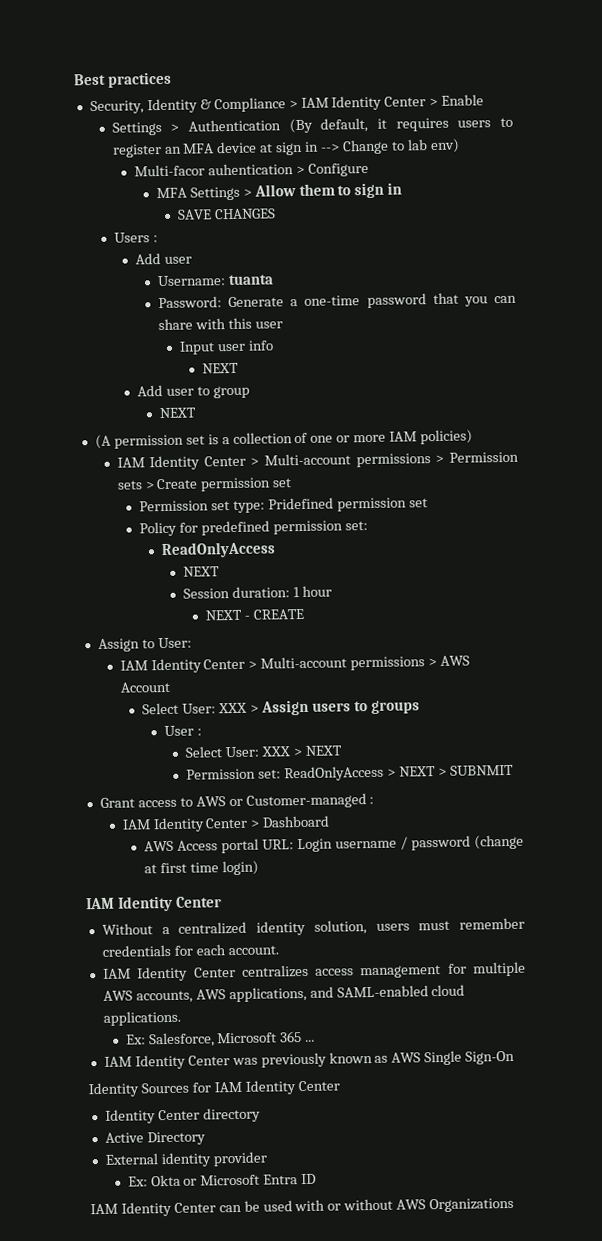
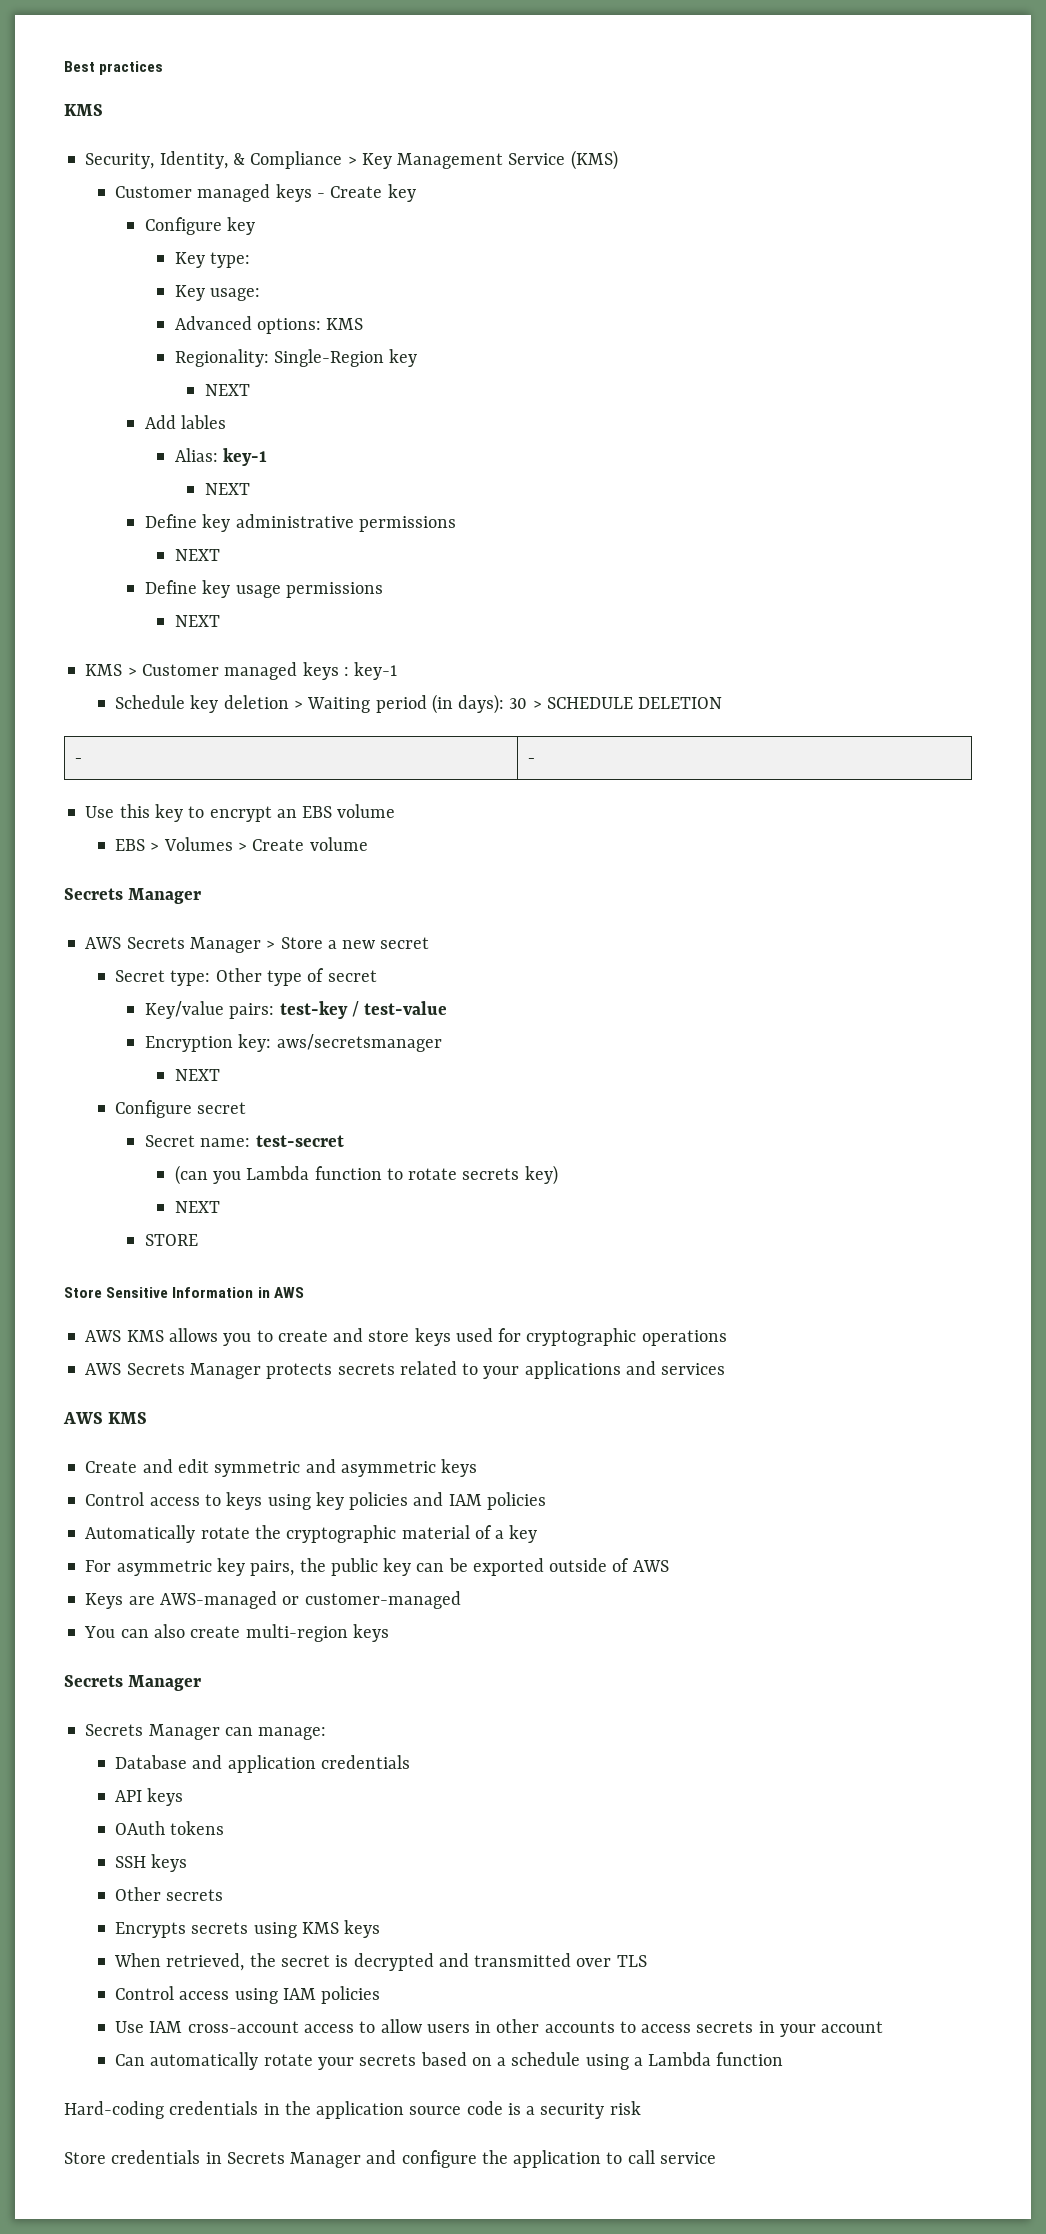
(172, 79) none -> [64,104,103,116] // KMS
[146,98,198,114] Identity -> [159,151,228,169] Identity,
[300,94,485,111] [111,117,513,136] [112,138,460,158] [134,162,369,177] [155,182,403,201] [177,208,277,220] [113,232,158,243] [135,253,193,265] [156,274,274,287] [157,292,517,309] [157,317,283,331] [179,340,275,355] [202,362,240,374] [137,384,250,399] [158,407,197,419] [94,429,474,450] [116,451,519,471] [116,477,293,492] [139,497,428,513] [139,520,368,537] [160,541,276,559] [183,566,221,577] [183,585,333,599] [205,608,304,621] [97,637,192,652] [119,655,470,674] [119,681,171,693] [142,699,420,716] [163,725,202,737] [185,745,343,758] [186,764,514,782] [99,793,375,809] [121,815,331,833] [144,834,525,854] [144,860,259,876] [86,895,222,912] [101,917,526,936] [101,944,279,957] [102,961,526,982] [102,984,466,1004] [102,1010,181,1026] [125,1031,316,1048] [103,1050,516,1070] [88,1080,340,1098] [104,1107,261,1124] [104,1131,206,1146] [104,1151,267,1168] [127,1173,317,1187] [90,1197,515,1217] IAM Identity Center > Enable // Settings > Authentication (By default, it requires users to register an MFA device at sign in --> Change to lab env) // Multi-facor auhentication > Configure // MFA Settings > Allow them to sign in // SAVE CHANGES // Users : // Add user // Username: tuanta // Password: Generate a one-time password that you can share with this user // Input user info // NEXT // Add user to group // NEXT // (A permission set is a collection of one or more IAM policies) // IAM Identity Center > Multi-account permissions > Permission sets > Create permission set // Permission set type: Pridefined permission set // Policy for predefined permission set: // ReadOnlyAccess // NEXT // Session duration: 1 hour // NEXT - CREATE // Assign to User: // IAM Identity Center > Multi-account permissions > AWS Account // Select User: XXX > Assign users to groups // User : // Select User: XXX > NEXT // Permission set: ReadOnlyAccess > NEXT > SUBNMIT // Grant access to AWS or Customer-managed : // IAM Identity Center > Dashboard // AWS Access portal URL: Login username / password (change at first time login) // IAM Identity Center // Without a centralized identity solution, users must remember credentials for each account. // IAM Identity Center centralizes access management for multiple AWS accounts, AWS applications, and SAML-enabled cloud applications. // Ex: Salesforce, Microsoft 365 ... // IAM Identity Center was previously known as AWS Single Sign-On // Identity Sources for IAM Identity Center // Identity Center directory // Active Directory // External identity provider // Ex: Okta or Microsoft Entra ID // IAM Identity Center can be used with or without AWS Organizations -> [361,150,618,170] [115,184,416,202] [144,217,256,235] [174,252,251,268] [174,285,261,301] [174,316,364,334] [174,349,418,367] [204,384,250,396] [144,415,227,429] [174,448,268,466] [204,483,250,495] [144,514,456,532] [174,549,220,561] [144,580,383,598] [174,615,220,627] [85,662,398,680] [115,694,723,714] [74,758,82,763] [527,758,535,763] [85,804,396,822] [115,837,368,851] [64,888,202,904] [85,937,430,953] [115,968,377,986] [144,1001,448,1019] [144,1034,442,1052] [174,1069,220,1081] [115,1100,247,1118] [144,1135,344,1147] [174,1165,558,1185] [174,1201,220,1213] [144,1234,198,1246] [64,1287,304,1298] [85,1328,727,1346] [85,1361,726,1379] [63,1412,148,1424] [85,1459,478,1477] [85,1492,546,1510] [85,1525,538,1543] [85,1558,669,1576] [85,1591,461,1609] [84,1624,389,1642] [64,1675,202,1691] [85,1724,327,1740] [115,1755,411,1773] [115,1788,184,1806] [115,1821,225,1835] [115,1854,188,1872] [115,1887,224,1901] [115,1920,381,1938] [114,1953,647,1971] [115,1986,381,2004] [115,2019,884,2037] [115,2052,784,2070] [64,2101,641,2119] [64,2150,716,2168] Key Management Service (KMS) // Customer managed keys - Create key // Configure key // Key type: // Key usage: // Advanced options: KMS // Regionality: Single-Region key // NEXT // Add lables // Alias: key-1 // NEXT // Define key administrative permissions // NEXT // Define key usage permissions // NEXT // KMS > Customer managed keys : key-1 // Schedule key deletion > Waiting period (in days): 30 > SCHEDULE DELETION // - | - // Use this key to encrypt an EBS volume // EBS > Volumes > Create volume // Secrets Manager // AWS Secrets Manager > Store a new secret // Secret type: Other type of secret // Key/value pairs: test-key / test-value // Encryption key: aws/secretsmanager // NEXT // Configure secret // Secret name: test-secret // (can you Lambda function to rotate secrets key) // NEXT // STORE // Store Sensitive Information in AWS // AWS KMS allows you to create and store keys used for cryptographic operations // AWS Secrets Manager protects secrets related to your applications and services // AWS KMS // Create and edit symmetric and asymmetric keys // Control access to keys using key policies and IAM policies // Automatically rotate the cryptographic material of a key // For asymmetric key pairs, the public key can be exported outside of AWS // Keys are AWS-managed or customer-managed // You can also create multi-region keys // Secrets Manager // Secrets Manager can manage: // Database and application credentials // API keys // OAuth tokens // SSH keys // Other secrets // Encrypts secrets using KMS keys // When retrieved, the secret is decrypted and transmitted over TLS // Control access using IAM policies // Use IAM cross-account access to allow users in other accounts to access secrets in your account // Can automatically rotate your secrets based on a schedule using a Lambda function // Hard-coding credentials in the application source code is a security risk // Store credentials in Secrets Manager and configure the application to call service

